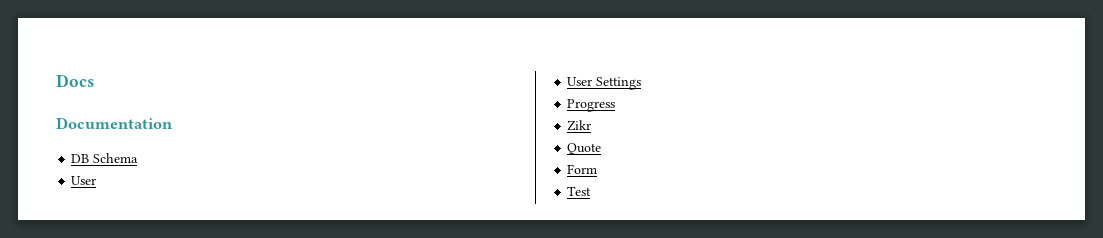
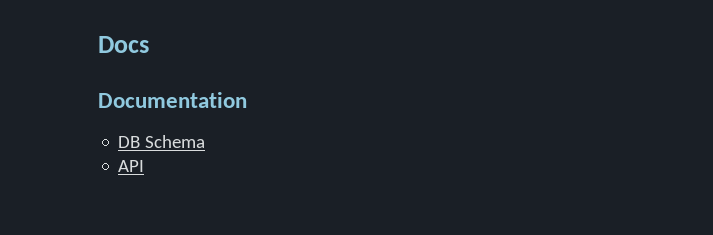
[71,176,97,185] [567,77,642,90] [567,99,616,112] [567,120,592,131] [567,143,602,155] [567,164,598,174] [567,186,592,196] User // User Settings // Progress // Zikr // Quote // Form // Test -> [118,160,145,172] API

